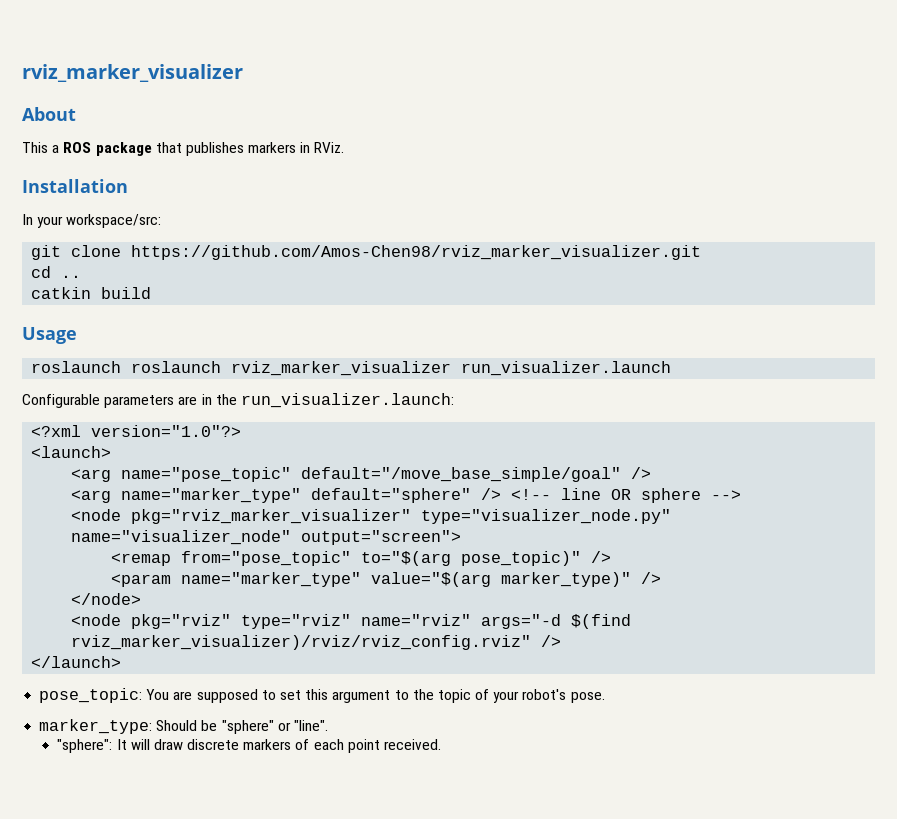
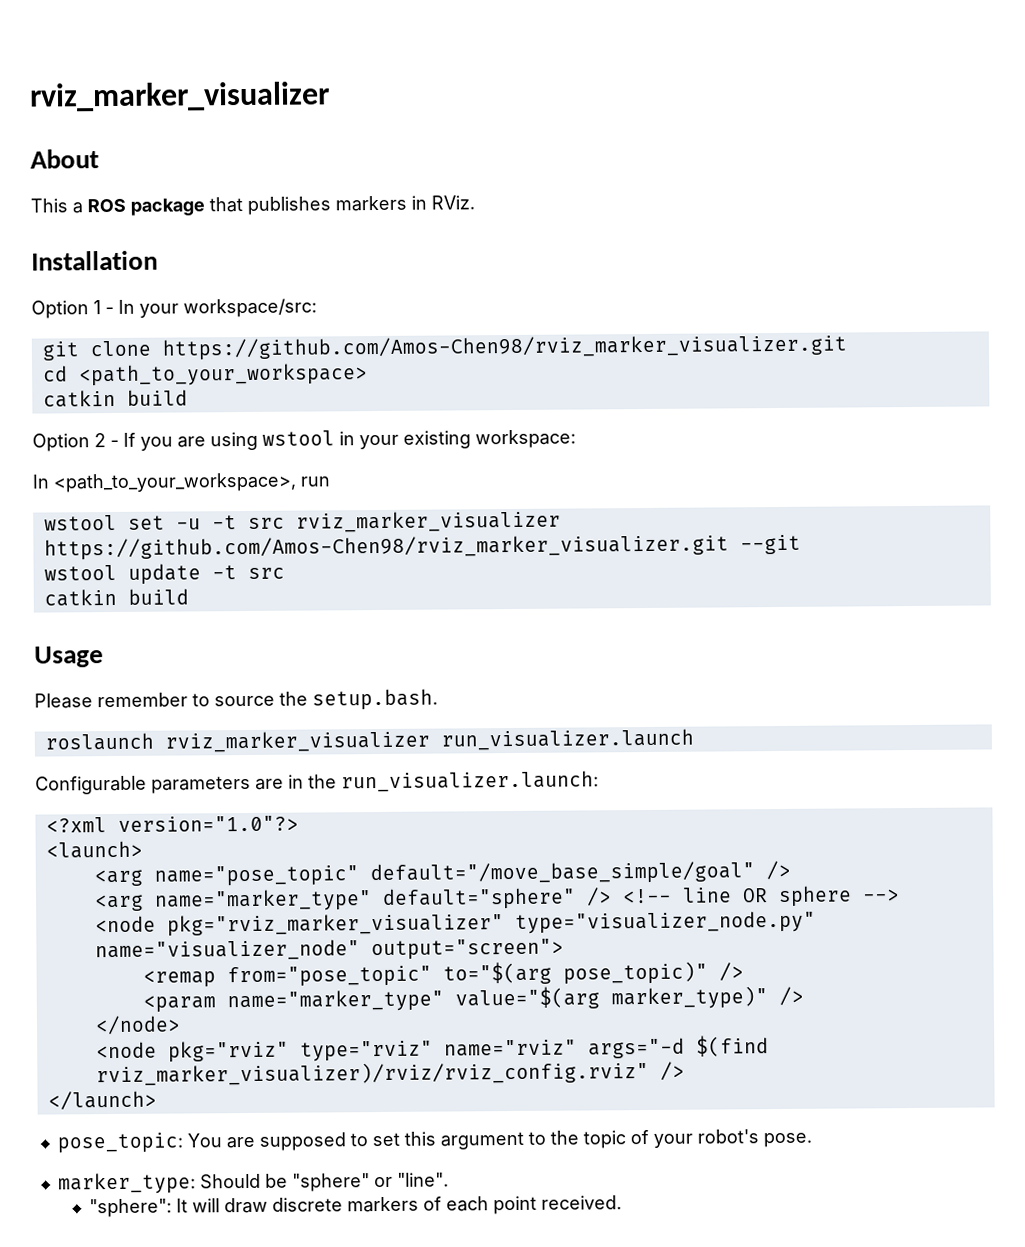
(128, 186) none -> [31,300,114,319] Option 1 -
[61,275,82,278] [31,287,152,299] [22,327,77,344] [31,361,122,373] .. // catkin build // Usage // roslaunch -> [78,363,368,387] [42,389,188,408] [32,429,576,452] [32,472,330,493] [43,510,561,533] [43,534,801,561] [43,563,285,585] [43,588,189,607] [34,646,104,668] [34,688,438,711] <path_to_your_workspace> // catkin build // Option 2 - If you are using wstool in your existing workspace: // In <path_to_your_workspace>, run // wstool set -u -t src rviz_marker_visualizer https://github.com/Amos-Chen98/rviz_marker_visualizer.git --git // wstool update -t src // catkin build // Usage // Please remember to source the setup.bash. //

